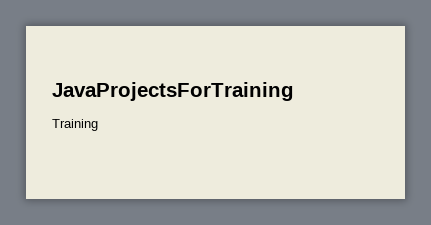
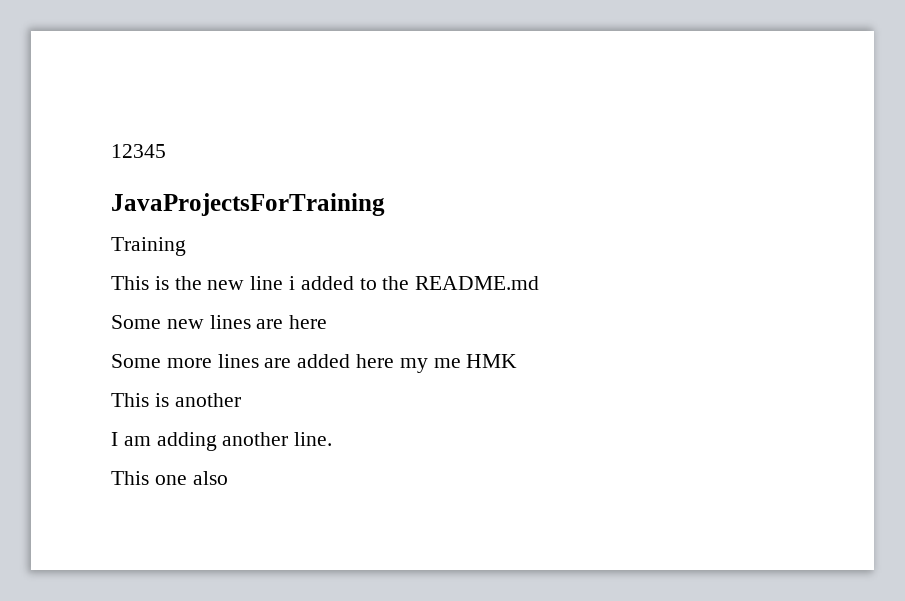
(52, 91) none -> [111,144,166,158] 12345 //
(98, 125) none -> [111,276,540,290] [111,315,328,329] [111,354,518,373] [111,393,241,407] [111,432,333,451] [111,471,228,485] // This is the new line i added to the README.md // Some new lines are here // Some more lines are added here my me HMK // This is another // I am adding another line. // This one also

